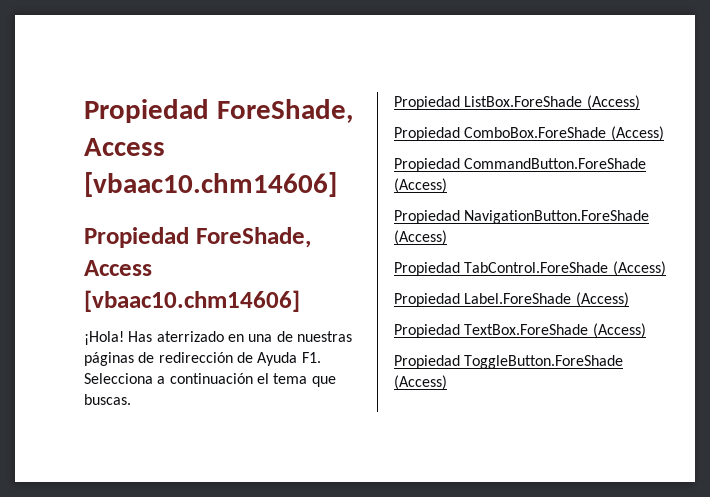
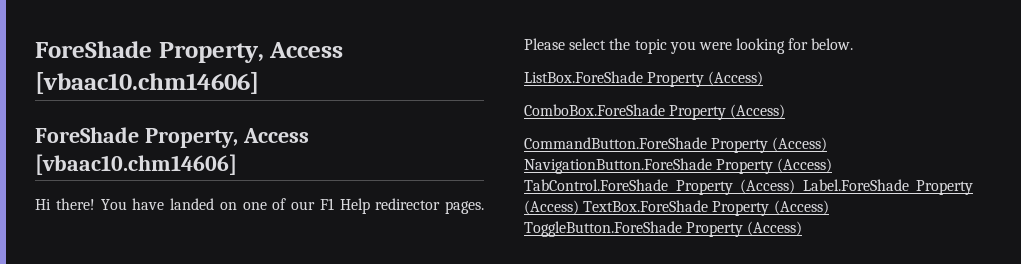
[84,99,353,123] [84,138,165,156] [84,172,337,197] [84,227,311,248] [84,260,152,276] [84,290,300,312] [84,331,352,345] [84,352,321,366] [84,373,336,387] [84,394,131,405] [394,95,640,110] [394,126,664,141] [394,158,647,172] [394,178,447,193] [394,210,650,224] [394,230,447,245] [394,261,666,276] [394,292,629,307] [394,323,646,338] [394,355,624,369] Propiedad ForeShade, Access [vbaac10.chm14606] // Propiedad ForeShade, Access [vbaac10.chm14606] // ¡Hola! Has aterrizado en una de nuestras páginas de redirección de Ayuda F1. Selecciona a continuación el tema que buscas. // Propiedad ListBox.ForeShade (Access) // Propiedad ComboBox.ForeShade (Access) // Propiedad CommandButton.ForeShade (Access) // Propiedad NavigationButton.ForeShade (Access) // Propiedad TabControl.ForeShade (Access) // Propiedad Label.ForeShade (Access) // Propiedad TextBox.ForeShade (Access) // Propiedad ToggleButton.ForeShade -> [35,41,344,63] [35,72,259,94] [35,127,309,148] [35,154,237,175] [35,198,484,214] [524,38,854,54] [524,71,764,87] [524,104,786,120] [524,137,828,153] [524,158,833,174] [524,179,973,195] [524,200,829,216] [524,221,744,237] ForeShade Property, Access [vbaac10.chm14606] // ForeShade Property, Access [vbaac10.chm14606] // Hi there! You have landed on one of our F1 Help redirector pages. Please select the topic you were looking for below. // ListBox.ForeShade Property (Access) // ComboBox.ForeShade Property (Access) // CommandButton.ForeShade Property (Access) NavigationButton.ForeShade Property (Access) TabControl.ForeShade Property (Access) Label.ForeShade Property (Access) TextBox.ForeShade Property (Access) ToggleButton.ForeShade Property

